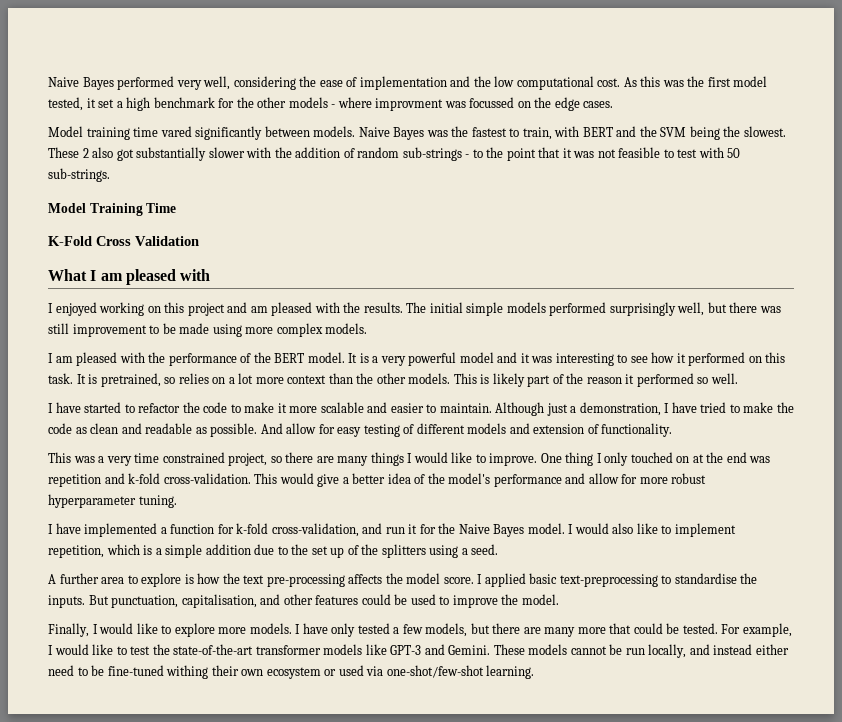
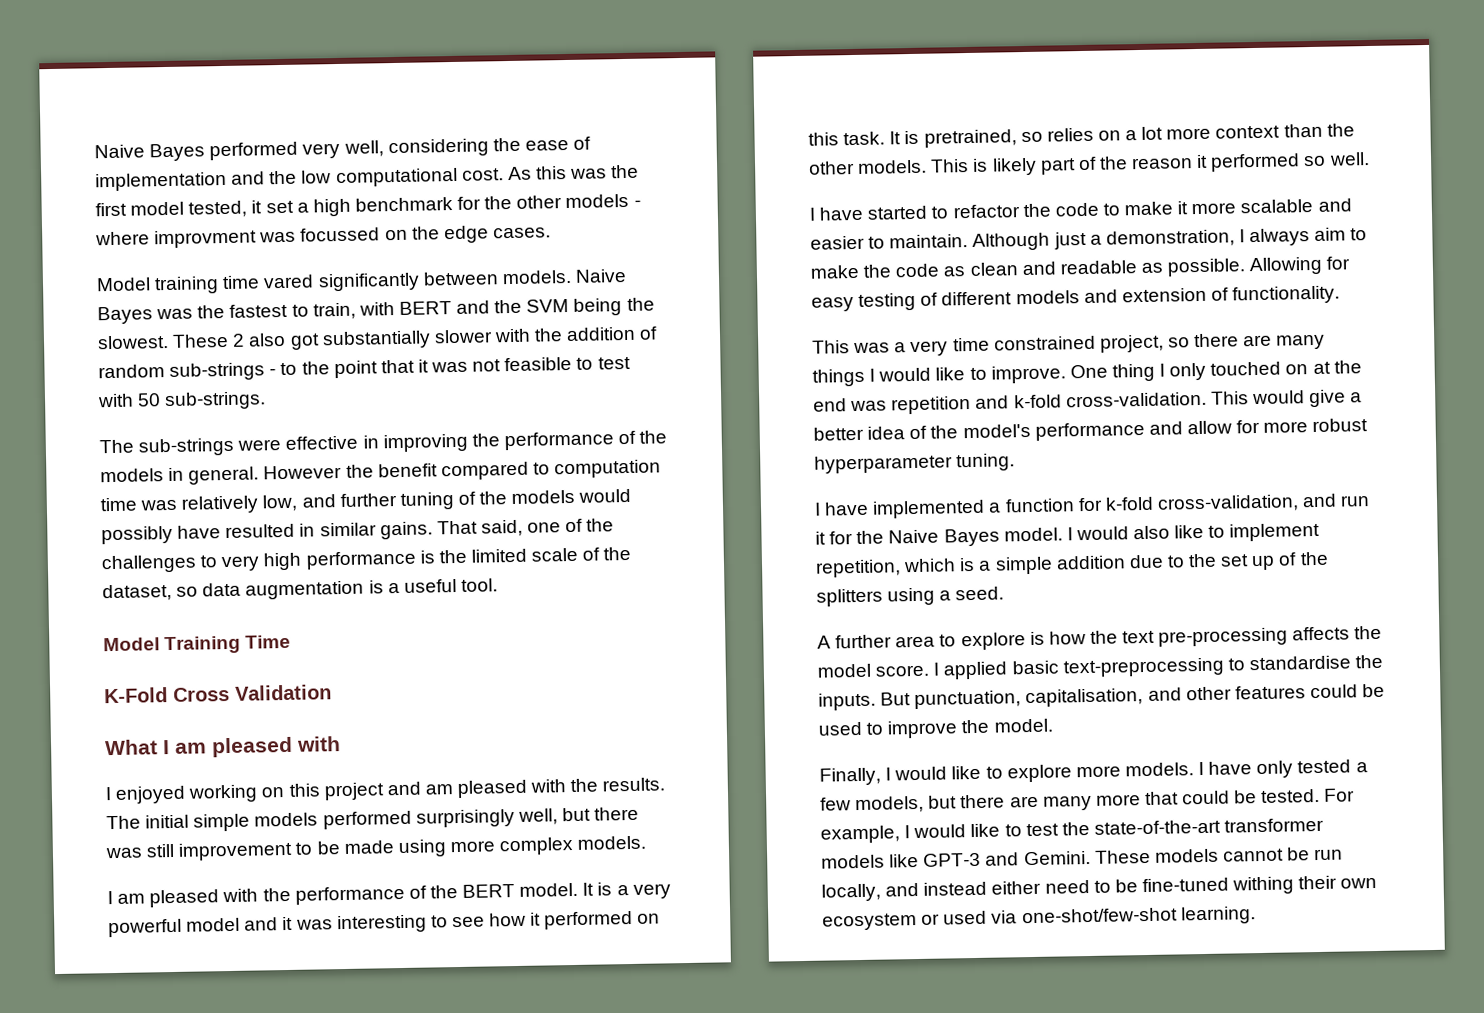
(110, 175) none -> [99,430,668,457] [100,459,662,485] [100,488,632,514] [101,518,615,545] [101,546,632,574] [102,578,498,602] // The sub-strings were effective in improving the performance of the models in general. However the benefit compared to computation time was relatively low, and further tuning of the models would possibly have resulted in similar gains. That said, one of the challenges to very high performance is the limited scale of the dataset, so data augmentation is a useful tool.
[671,402,727,413] have tried -> [1249,227,1347,247] always aim
[260,423,317,434] And allow -> [1249,256,1324,276] Allowing

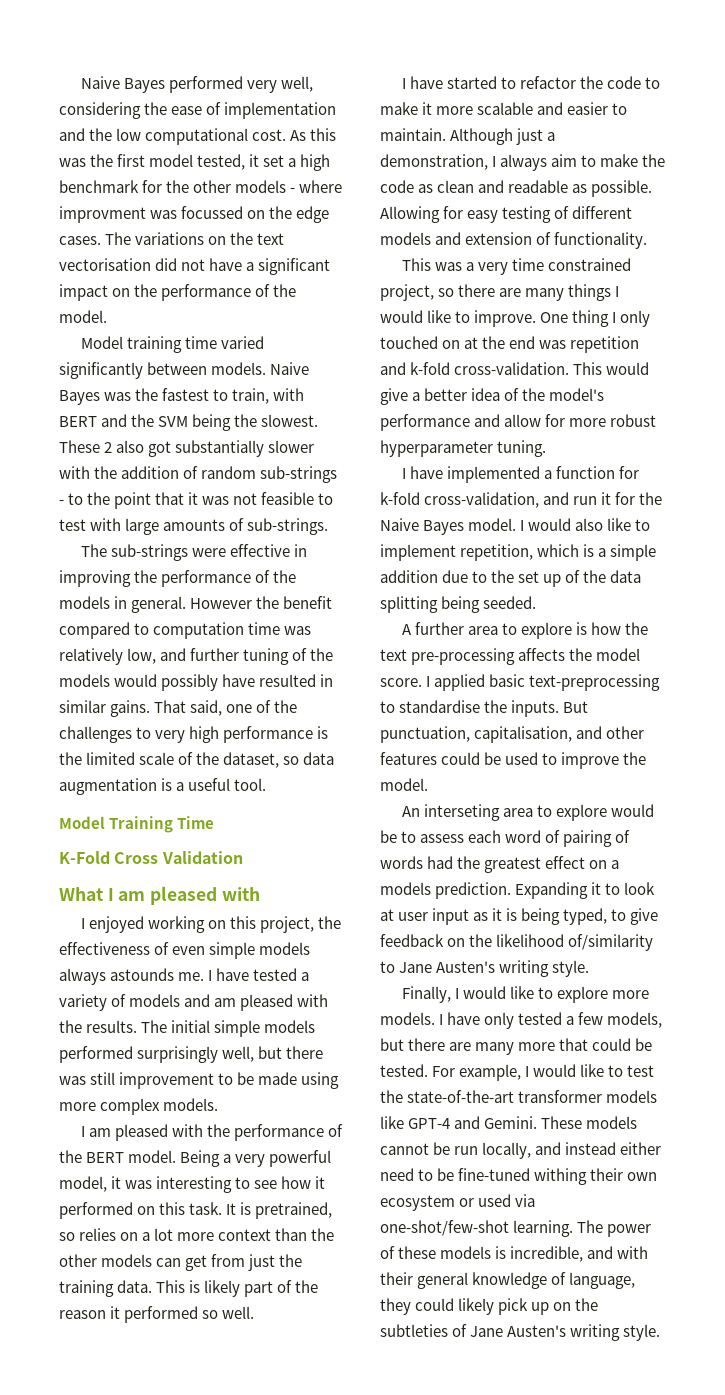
(551, 233) none -> [105,232,285,245] [59,258,331,275] [59,284,297,301] [59,310,107,323] The variations on the text vectorisation did not have a significant impact on the performance of the model.
[263,274,315,289] vared -> [220,336,264,349] varied
[137,393,162,407] 50 -> [125,518,245,535] large amounts of
[323,782,385,801] project -> [260,916,342,933] [59,942,311,959] [59,968,310,985] [59,994,181,1011] project, the effectiveness of even simple models always astounds me. I have tested a variety of models
[582,882,613,896] It is -> [180,1150,221,1167] Being
[186,917,279,932] model and -> [59,1176,107,1192] model,
[857,159,928,174] models. -> [101,1254,303,1271] [59,1280,153,1297] models can get from just the training data.
[816,586,1005,607] splitters using a seed. -> [610,570,642,583] [380,596,537,613] data splitting being seeded.
(1053, 725) none -> [401,804,655,821] [380,830,631,847] [380,856,620,873] [380,882,656,899] [380,908,659,925] [380,934,654,951] [380,960,590,977] // An interseting area to explore would be to assess each word of pairing of words had the greatest effect on a models prediction. Expanding it to look at user input as it is being typed, to give feedback on the likelihood of/similarity to Jane Austen's writing style.
[923,852,982,867] GPT-3 -> [408,1118,451,1129] GPT-4
(1256, 915) none -> [577,1220,652,1237] [380,1246,649,1262] [380,1272,636,1289] [380,1298,599,1315] [380,1324,661,1341] The power of these models is incredible, and with their general knowledge of language, they could likely pick up on the subtleties of Jane Austen's writing style.

